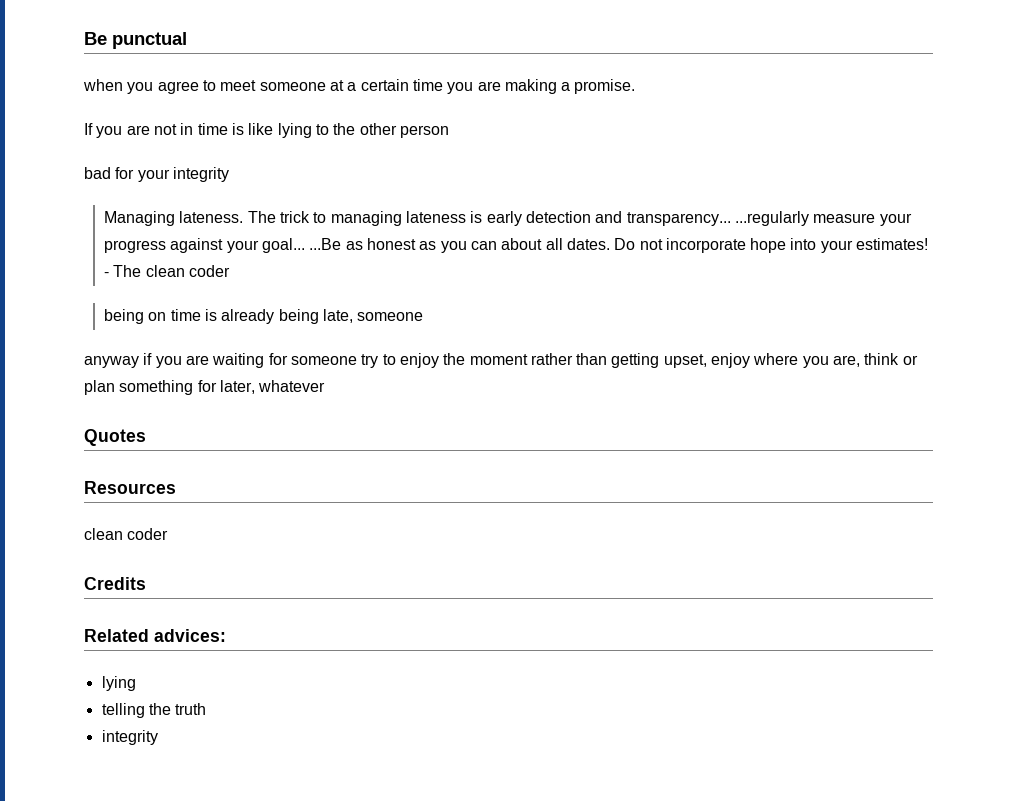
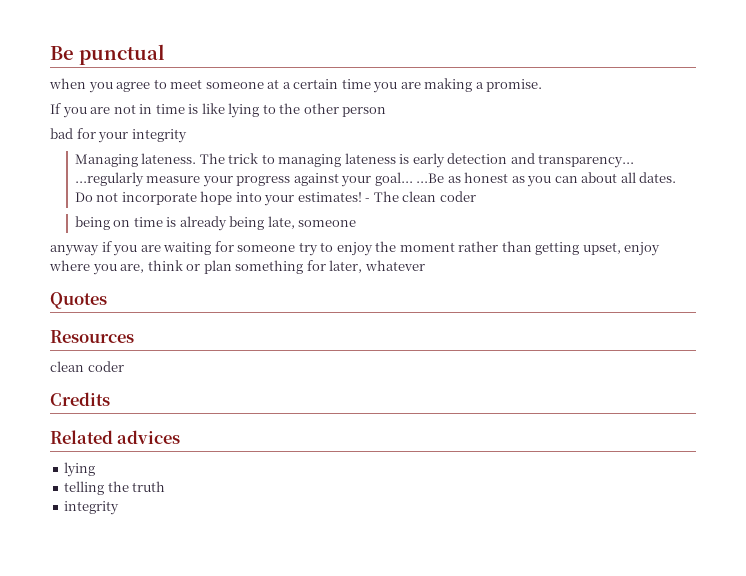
[154,629,226,642] advices: -> [117,430,181,444] advices

